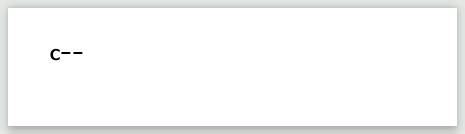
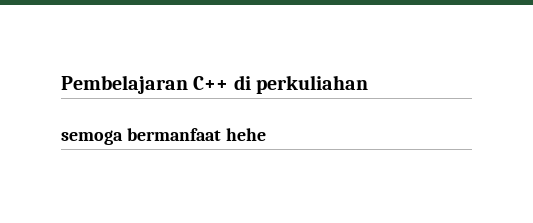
[50,48,84,61] c-- -> [61,75,368,94] [61,128,266,145] Pembelajaran C++ di perkuliahan // semoga bermanfaat hehe

